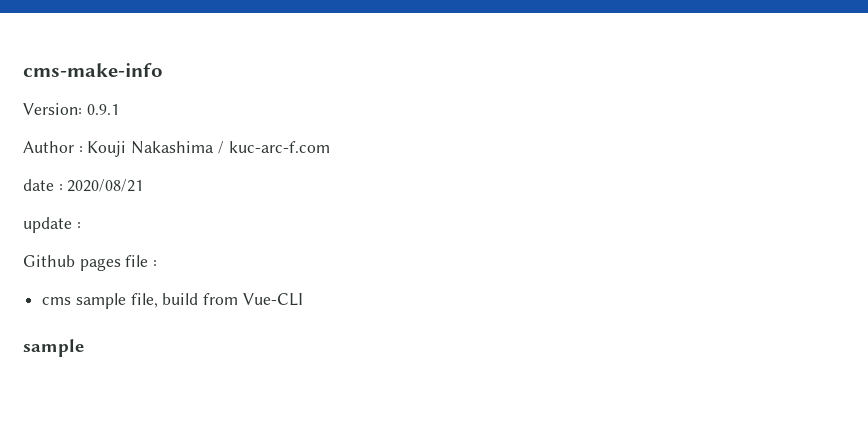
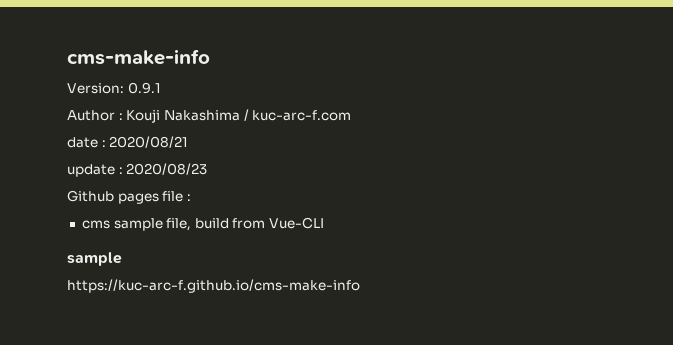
(81, 225) none -> [126,163,208,175] 2020/08/23
(84, 348) none -> [67,279,360,293] // https://kuc-arc-f.github.io/cms-make-info

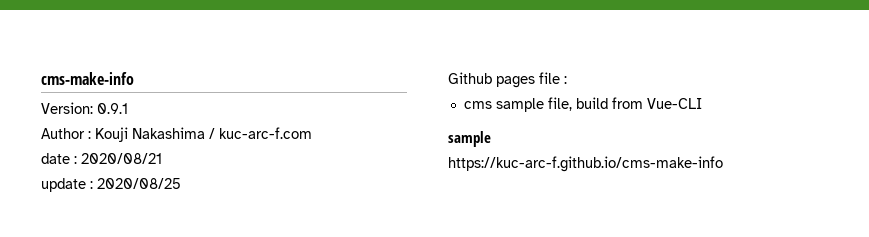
[126,163,208,175] 2020/08/23 -> [97,178,181,189] 2020/08/25

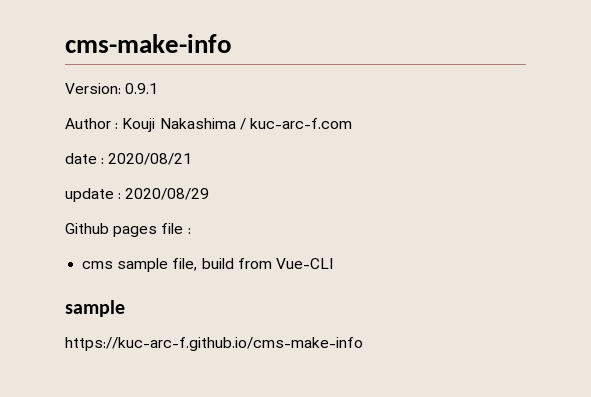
[97,178,181,189] 2020/08/25 -> [125,188,210,200] 2020/08/29

